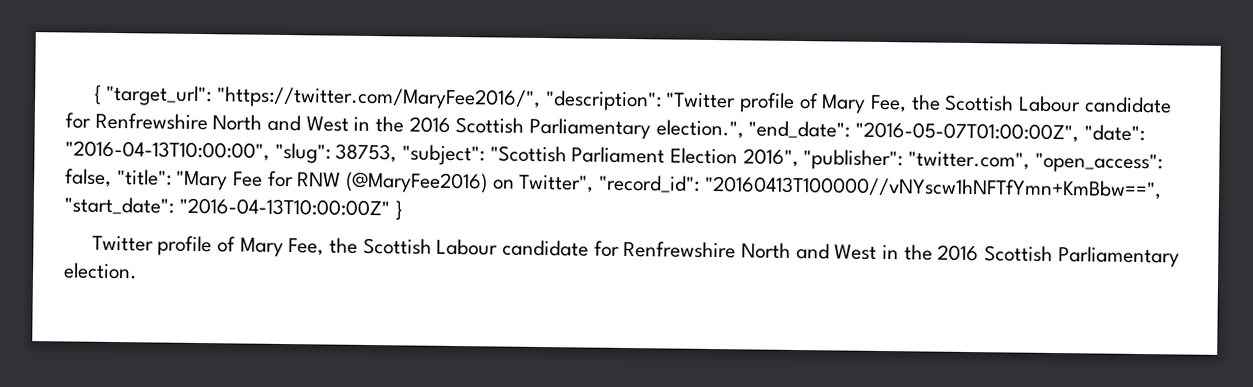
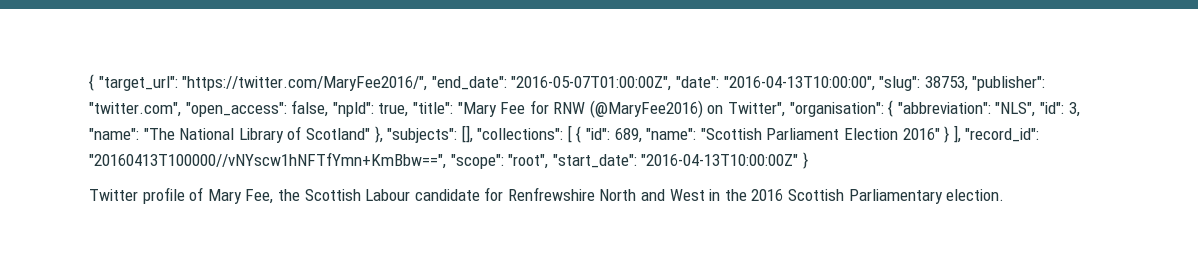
[544,90,1172,114] [65,112,744,140] "description": "Twitter profile of Mary Fee, the Scottish Labour candidate for Renfrewshire North and West in the 2016 Scottish Parliamentary election.", -> (428, 83) none
[402,144,799,168] "subject": "Scottish Parliament Election 2016", -> (968, 83) none
(112, 177) none -> [332,102,409,117] "npld": true,
[599,174,1162,200] "record_id": "20160413T100000//vNYscw1hNFTfYmn+KmBbw==", -> [789,100,1080,117] [89,125,1040,143] [89,152,549,169] "organisation": { "abbreviation": "NLS", "id": 3, "name": "The National Library of Scotland" }, "subjects": [], "collections": [ { "id": 689, "name": "Scottish Parliament Election 2016" } ], "record_id": "20160413T100000//vNYscw1hNFTfYmn+KmBbw==", "scope": "root",

